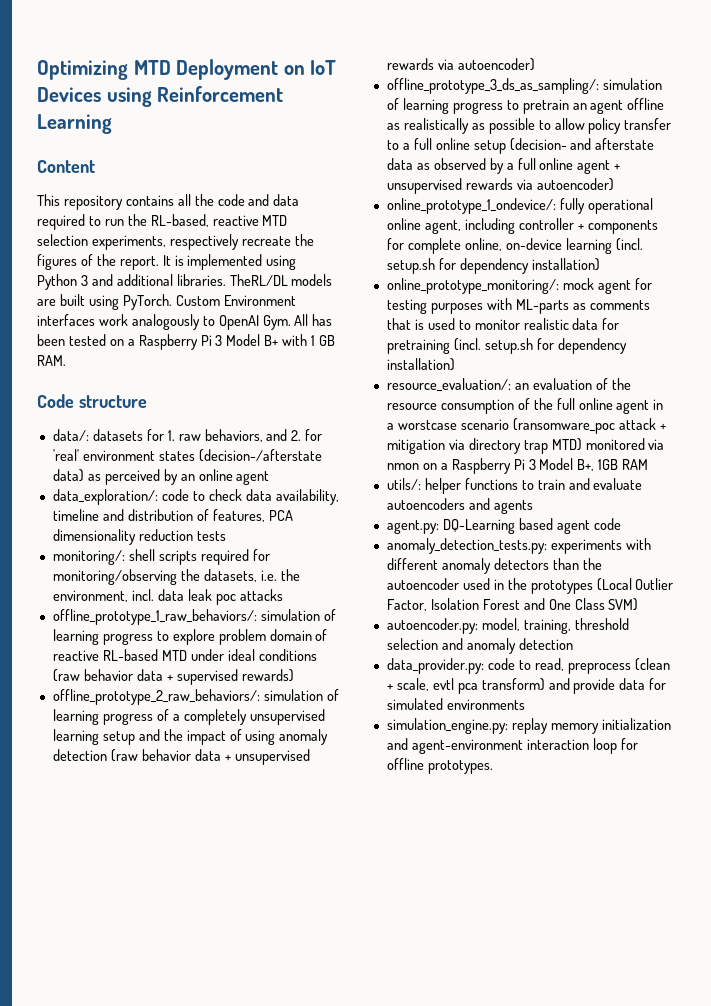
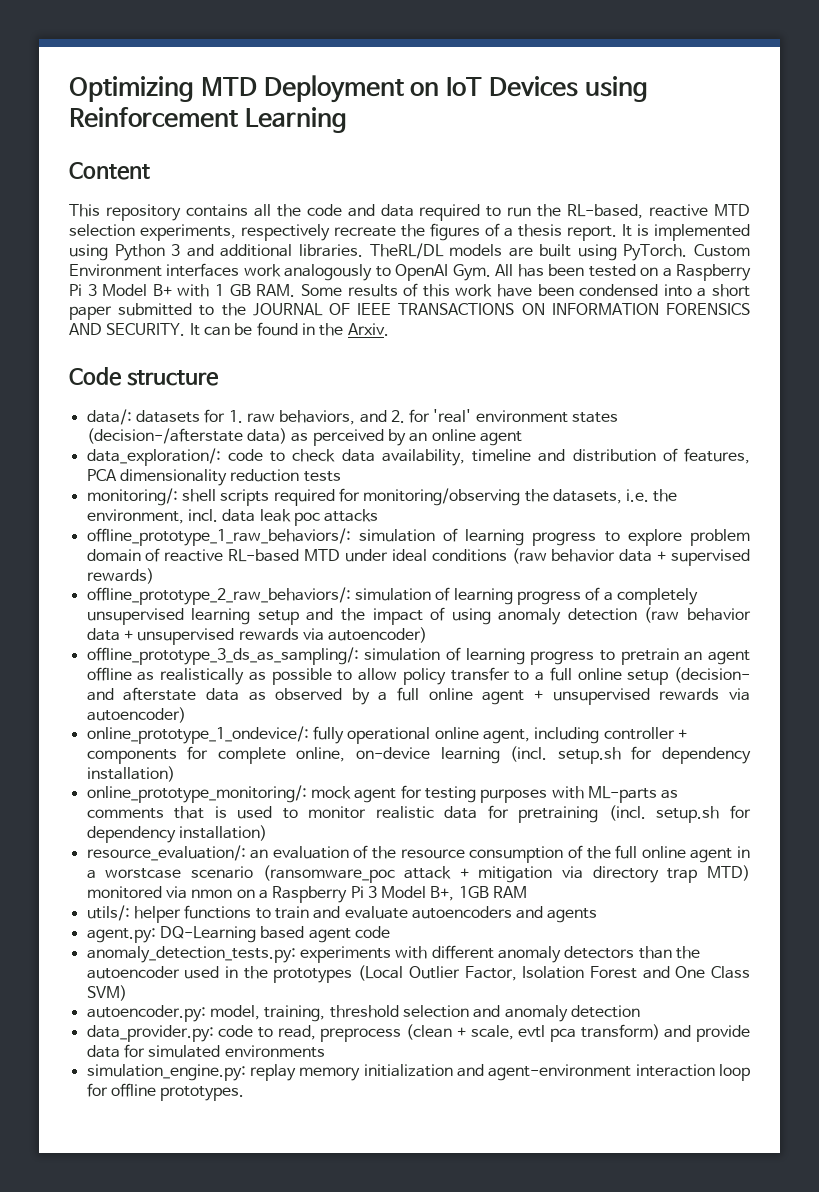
[96,254,116,266] the -> [504,224,562,237] a thesis
(66, 360) none -> [300,283,750,297] [69,303,751,320] [69,322,389,336] Some results of this work have been condensed into a short paper submitted to the JOURNAL OF IEEE TRANSACTIONS ON INFORMATION FORENSICS AND SECURITY. It can be found in the Arxiv.

